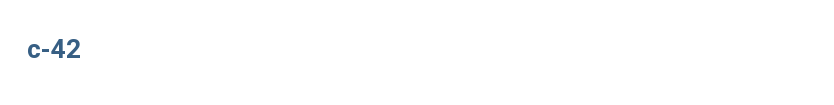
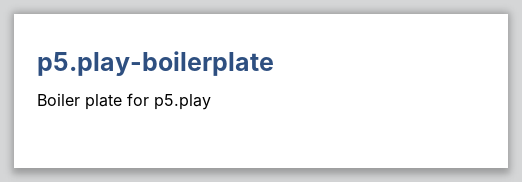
[27,39,81,58] c-42 -> [37,51,274,76] [37,93,211,110] p5.play-boilerplate // Boiler plate for p5.play

